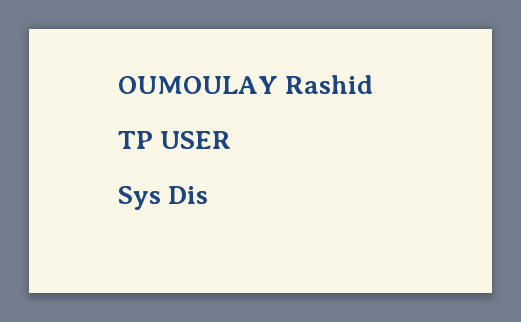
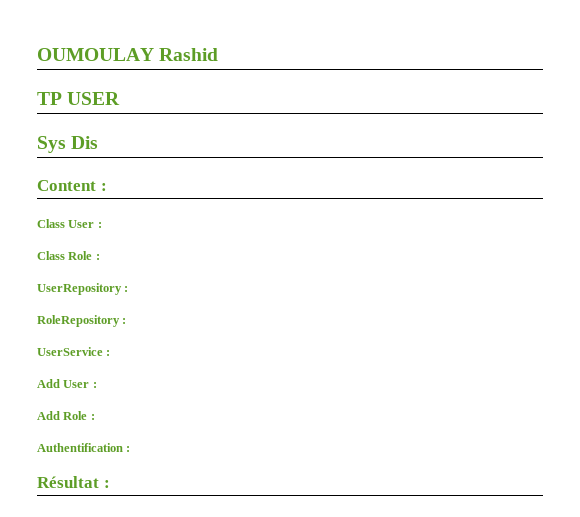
(209, 195) none -> [37,180,107,191] [37,219,102,228] [37,251,100,260] [37,283,129,295] [37,315,127,327] [37,347,111,356] [37,379,97,388] [37,411,95,420] [37,443,131,452] [37,476,110,488] // Content : // Class User : // Class Role : // UserRepository : // RoleRepository : // UserService : // Add User : // Add Role : // Authentification : // Résultat :

